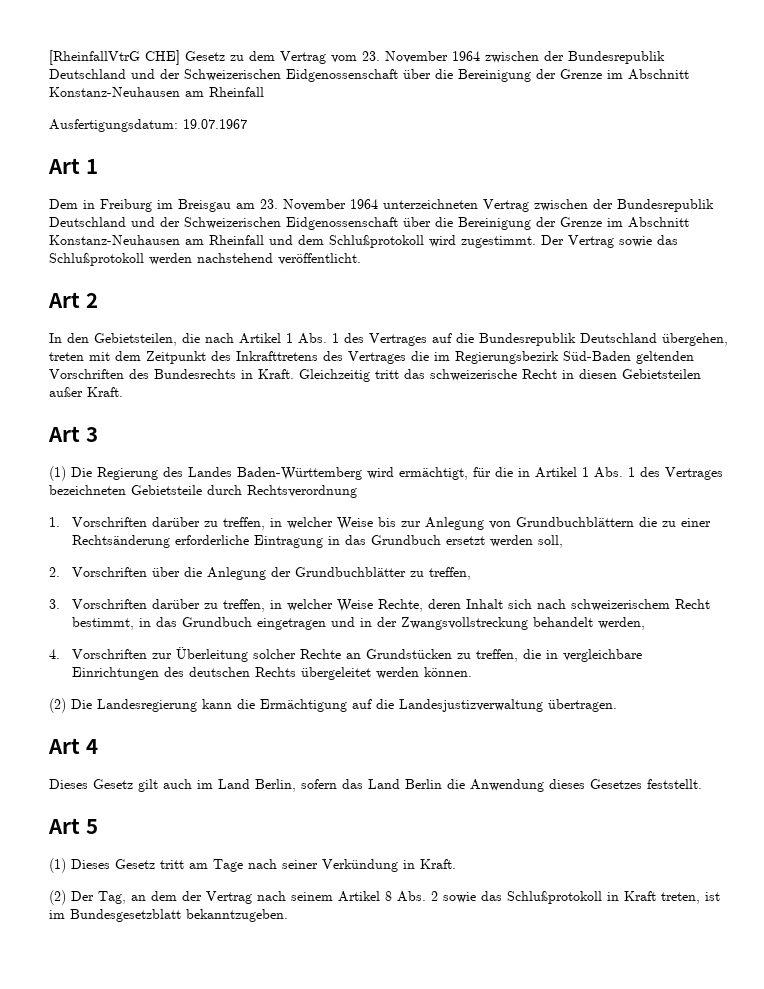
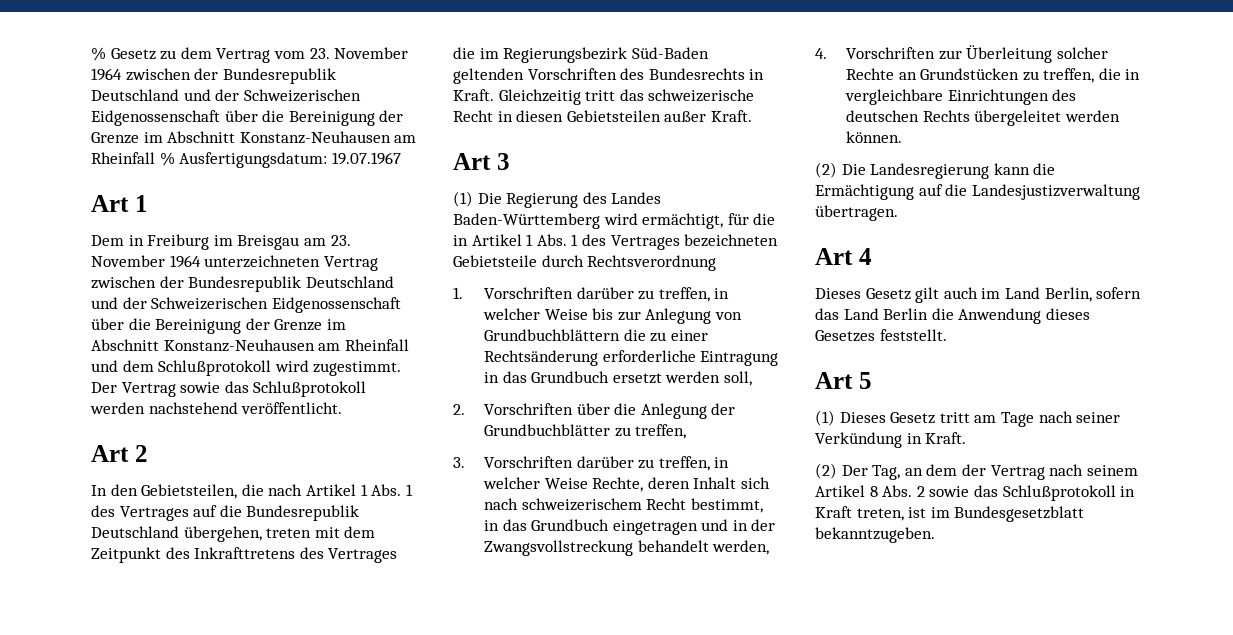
[49,50,180,65] [RheinfallVtrG CHE] -> [91,47,106,61] %
(264, 92) // -> [159,152,175,166] %

